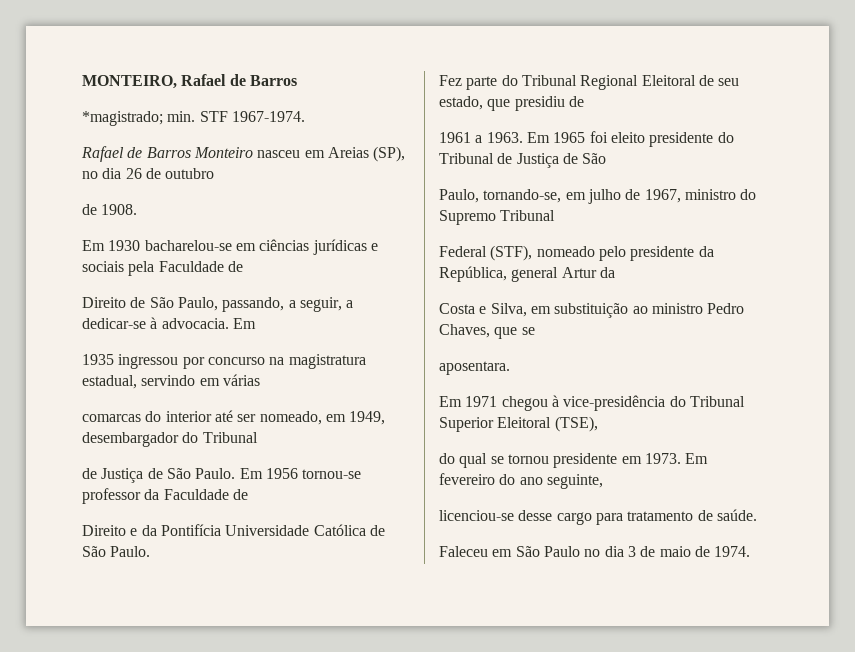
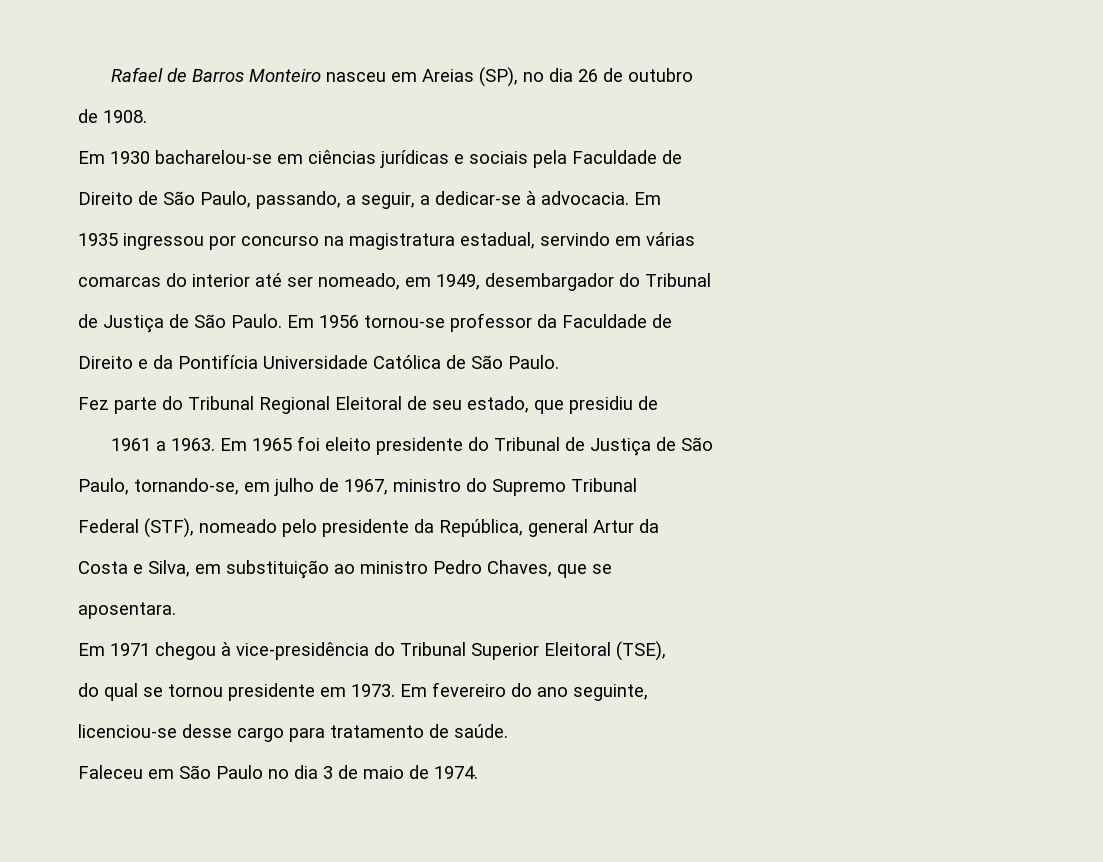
[82,74,297,89] [82,111,305,126] MONTEIRO, Rafael de Barros // *magistrado; min. STF 1967-1974. // -> (111, 74) none

